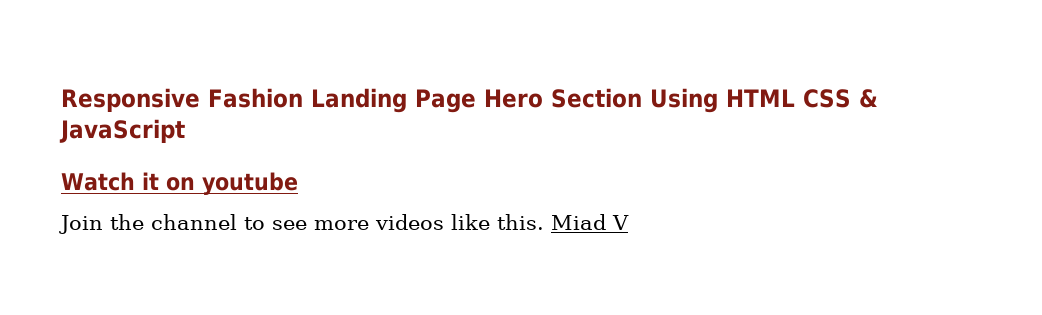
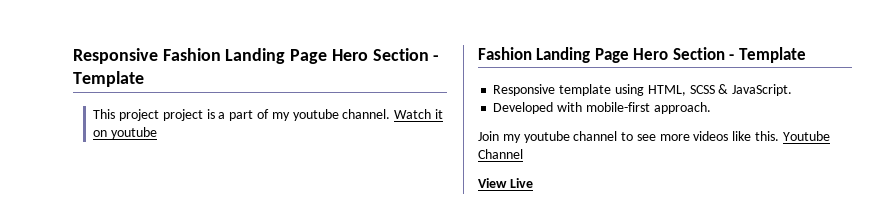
[649,88,878,113] [59,119,185,143] [61,172,298,195] Using HTML CSS & JavaScript // Watch it on youtube -> [433,55,440,61] [73,71,144,87] [93,109,443,121] [93,127,158,139] [478,47,806,63] [493,84,793,96] [493,102,711,114] - Template // This project project is a part of my youtube channel. Watch it on youtube // Fashion Landing Page Hero Section - Template // Responsive template using HTML, SCSS & JavaScript. // Developed with mobile-first approach.
[110,214,144,230] the -> [502,131,570,143] my youtube
[551,214,629,230] Miad V -> [782,131,830,141] [478,149,523,159] [478,178,533,188] Youtube Channel // View Live

